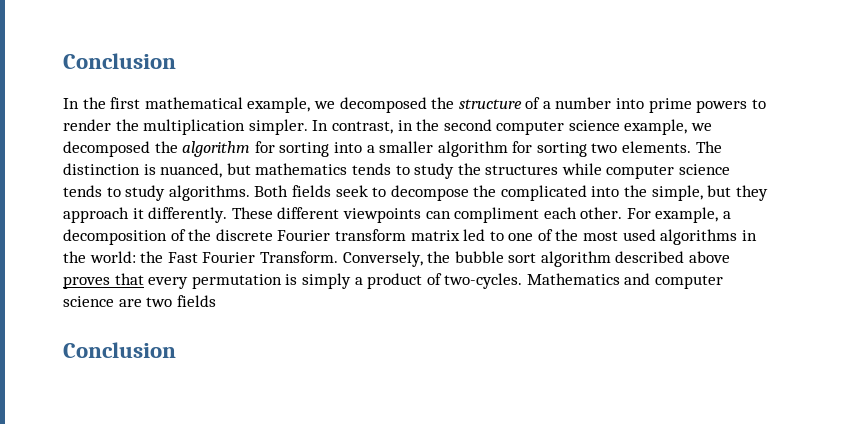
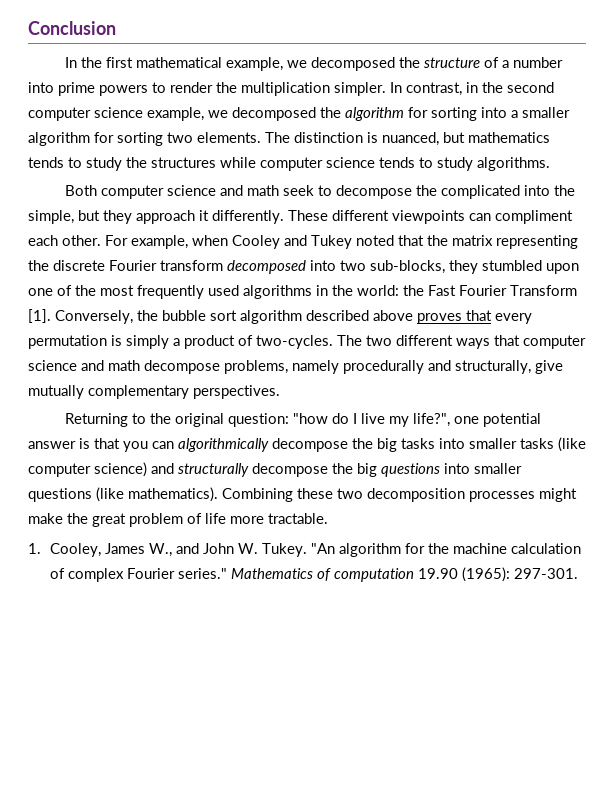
[254,185,331,197] Both fields -> [65,185,280,199] // Both computer science and math
[723,211,732,219] [63,229,504,245] a decomposition of the discrete Fourier transform matrix led to -> [192,235,578,249] [28,260,579,274] when Cooley and Tukey noted that the matrix representing the discrete Fourier transform decomposed into two sub-blocks, they stumbled upon
(619, 236) none -> [137,285,204,299] frequently
[259,251,338,263] Transform. -> [510,285,577,296] [28,309,51,323] Transform [1].
[526,273,724,289] [63,295,216,307] [63,342,176,358] Mathematics and computer science are two fields // Conclusion -> [337,335,586,349] [28,360,563,374] [28,385,280,399] [65,413,542,427] [28,437,586,452] [28,462,522,477] [28,487,577,502] [28,513,328,527] [28,543,582,557] [50,567,579,582] The two different ways that computer science and math decompose problems, namely procedurally and structurally, give mutually complementary perspectives. // Returning to the original question: "how do I live my life?", one potential answer is that you can algorithmically decompose the big tasks into smaller tasks (like computer science) and structurally decompose the big questions into smaller questions (like mathematics). Combining these two decomposition processes might make the great problem of life more tractable. // 1. Cooley, James W., and John W. Tukey. "An algorithm for the machine calculation of complex Fourier series." Mathematics of computation 19.90 (1965): 297-301.

